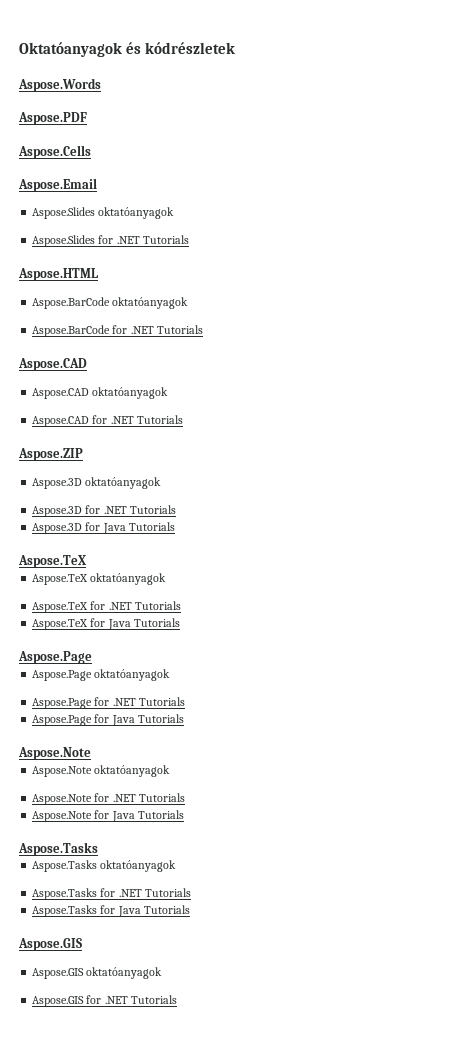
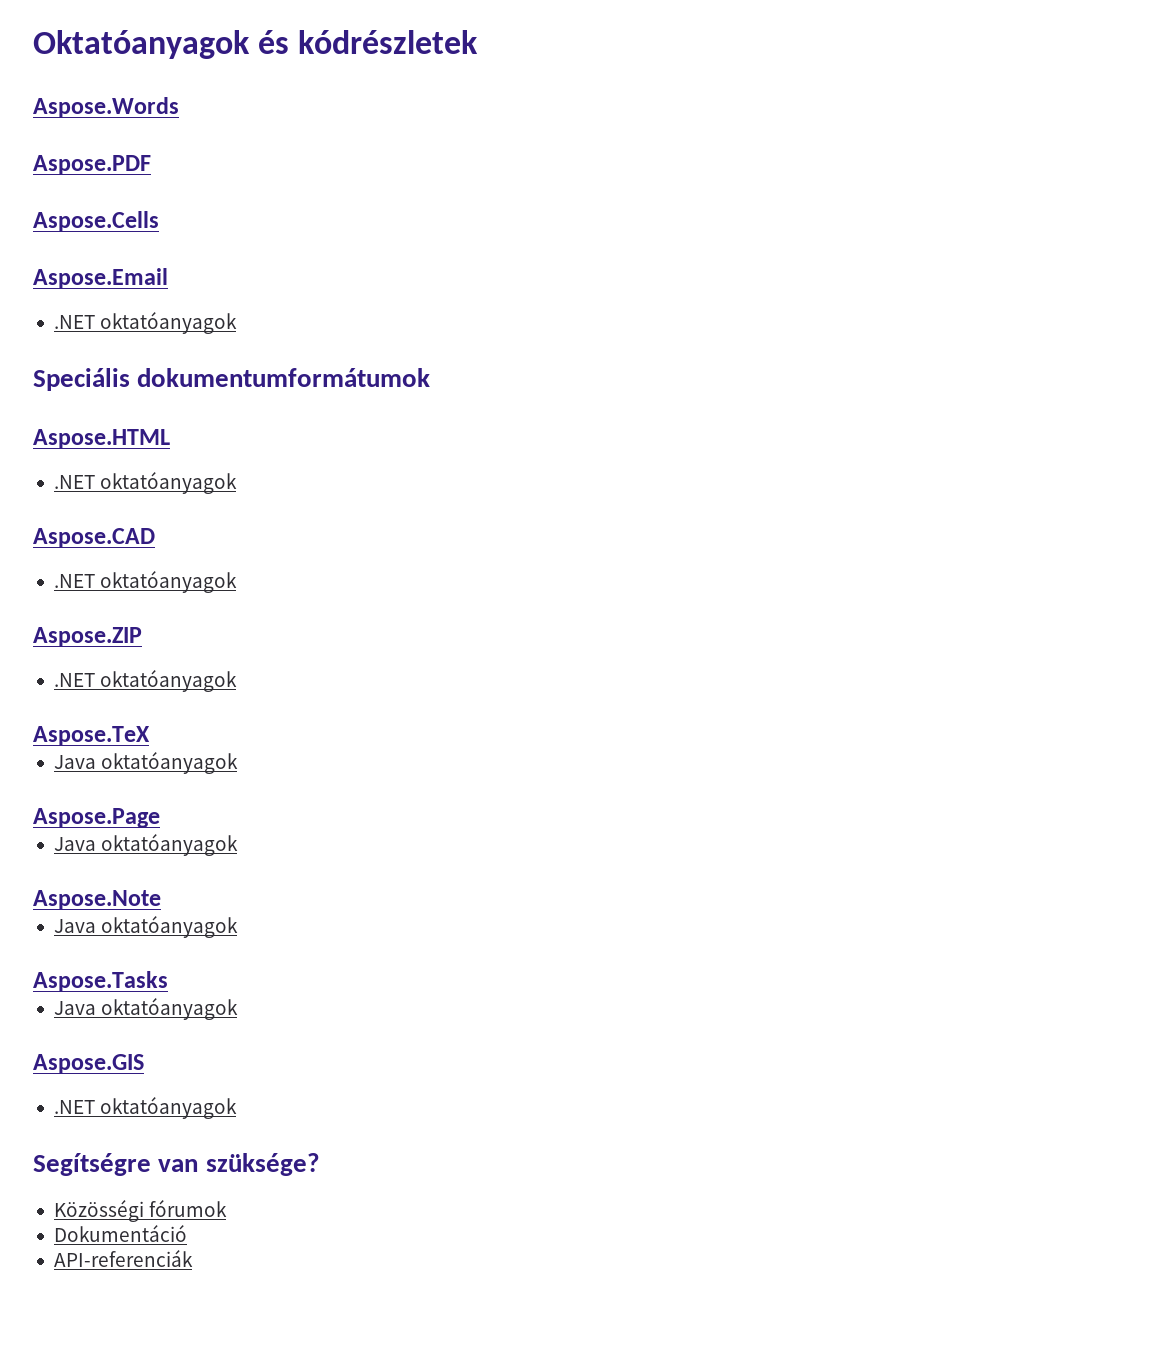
[32,207,175,219] [32,235,189,247] Aspose.Slides oktatóanyagok // Aspose.Slides for .NET Tutorials -> [53,312,238,334] [33,368,431,391] .NET oktatóanyagok // Speciális dokumentumformátumok
[32,297,189,309] [32,325,203,337] Aspose.BarCode oktatóanyagok // Aspose.BarCode for .NET Tutorials -> [53,472,238,494] .NET oktatóanyagok
[32,387,169,399] [32,415,183,427] Aspose.CAD oktatóanyagok // Aspose.CAD for .NET Tutorials -> [53,571,238,593] .NET oktatóanyagok
[32,477,162,489] [32,505,176,517] [32,522,175,534] Aspose.3D oktatóanyagok // Aspose.3D for .NET Tutorials // Aspose.3D for Java Tutorials -> [53,670,238,692] .NET oktatóanyagok
[32,573,167,585] [32,601,181,613] [32,618,180,630] Aspose.TeX oktatóanyagok // Aspose.TeX for .NET Tutorials // Aspose.TeX for Java Tutorials -> [53,752,239,774] Java oktatóanyagok
[32,669,171,681] [32,697,185,709] [32,714,184,726] Aspose.Page oktatóanyagok // Aspose.Page for .NET Tutorials // Aspose.Page for Java Tutorials -> [53,834,239,856] Java oktatóanyagok
[32,765,171,777] [32,793,185,805] [32,810,184,822] Aspose.Note oktatóanyagok // Aspose.Note for .NET Tutorials // Aspose.Note for Java Tutorials -> [53,916,239,938] Java oktatóanyagok
[32,860,177,872] [32,888,191,900] [32,905,190,917] Aspose.Tasks oktatóanyagok // Aspose.Tasks for .NET Tutorials // Aspose.Tasks for Java Tutorials -> [53,998,239,1020] Java oktatóanyagok
[32,967,163,979] [32,995,177,1007] Aspose.GIS oktatóanyagok // Aspose.GIS for .NET Tutorials -> [53,1097,238,1119] [33,1153,320,1176] [53,1200,228,1222] [53,1225,187,1242] [53,1250,193,1267] .NET oktatóanyagok // Segítségre van szüksége? // Közösségi fórumok // Dokumentáció // API-referenciák

